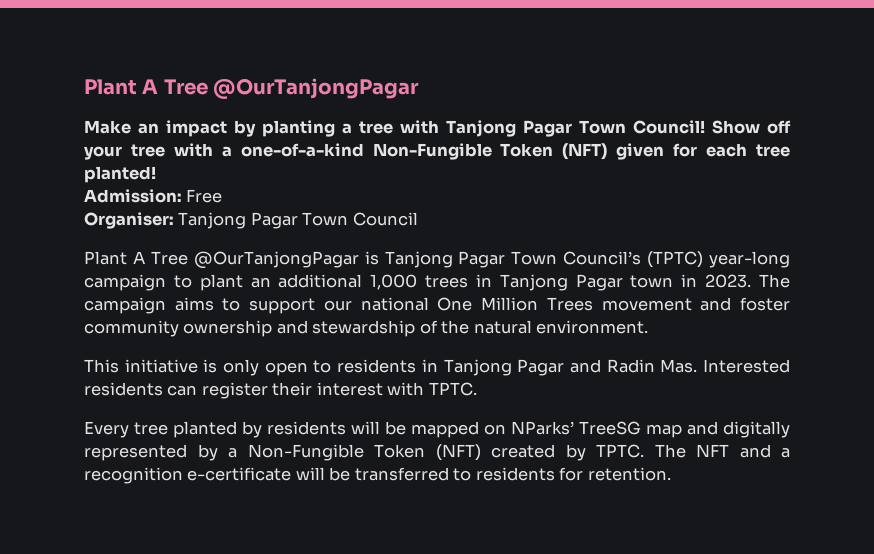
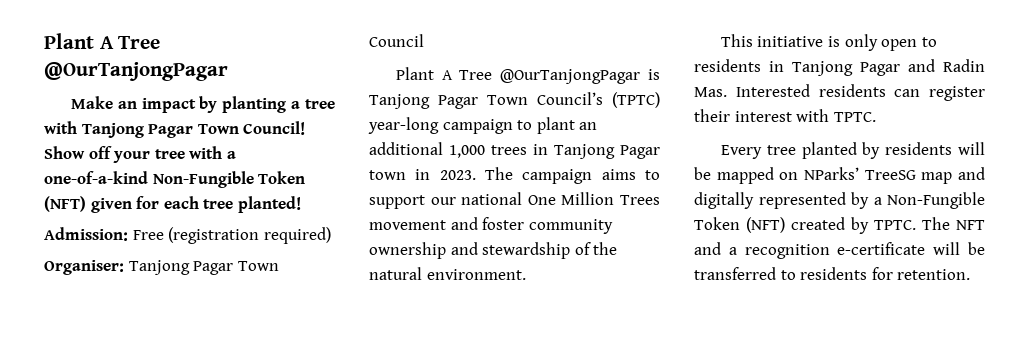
(223, 196) none -> [168,227,331,244] (registration required)

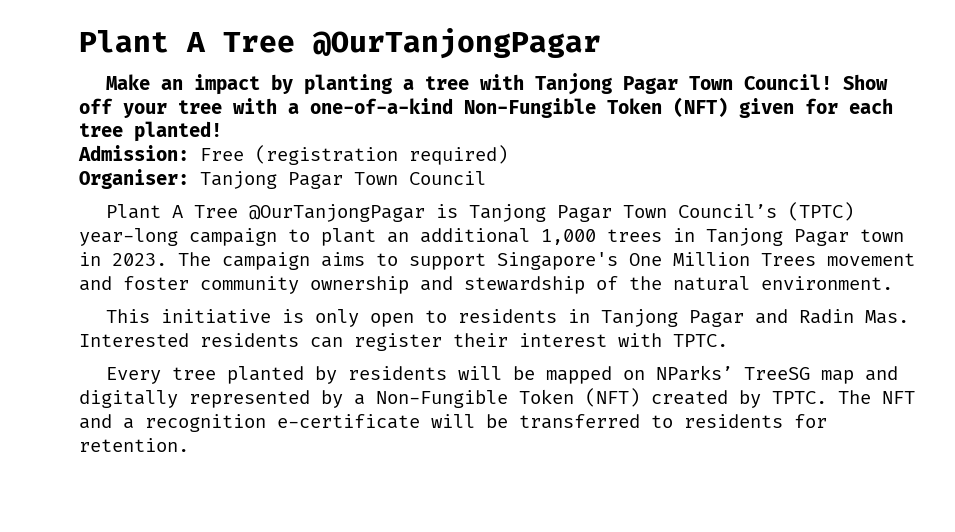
[430,192,523,205] our national -> [497,252,618,270] Singapore's

